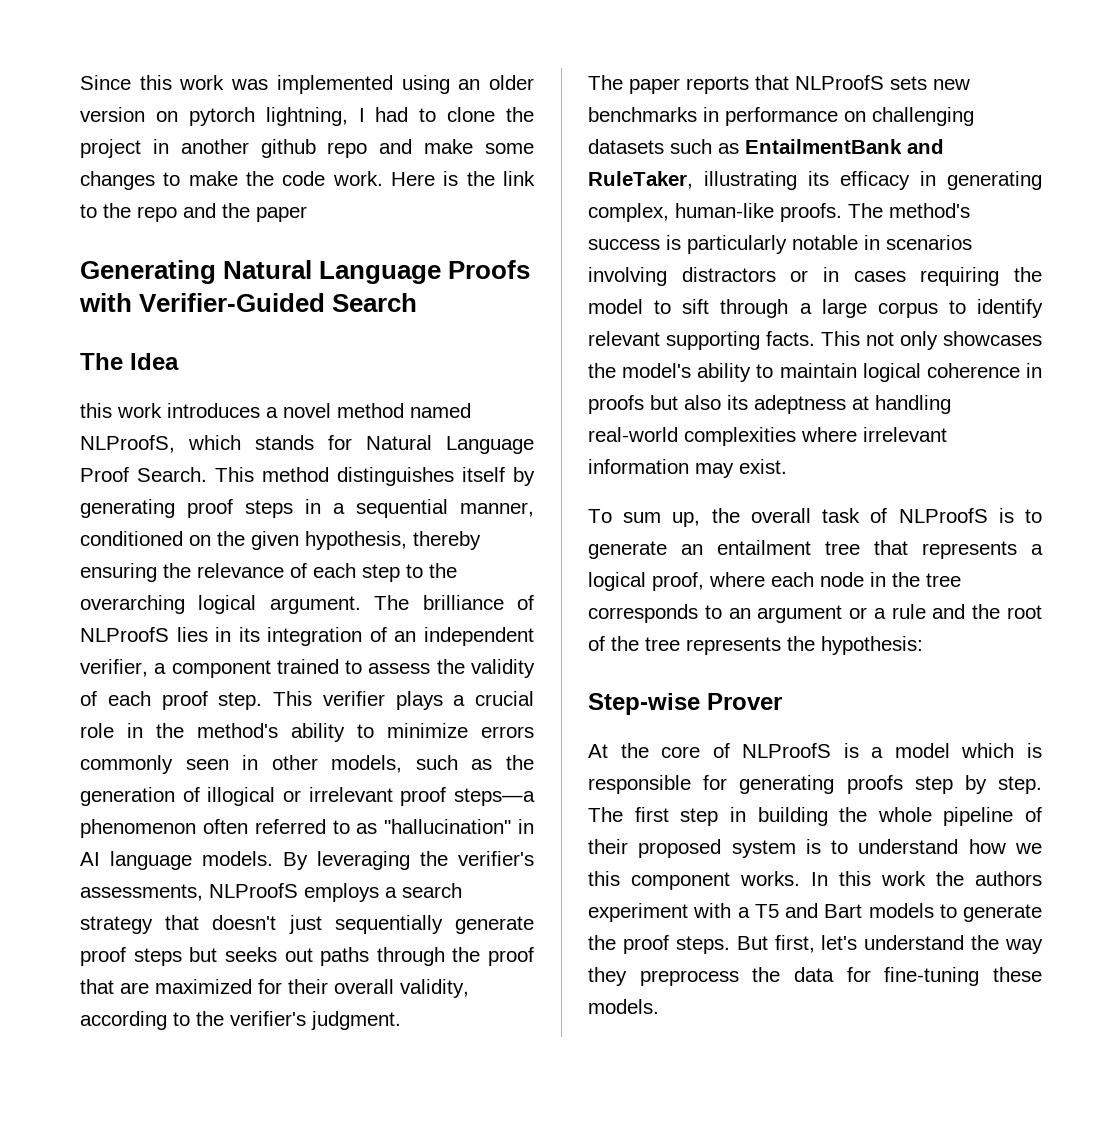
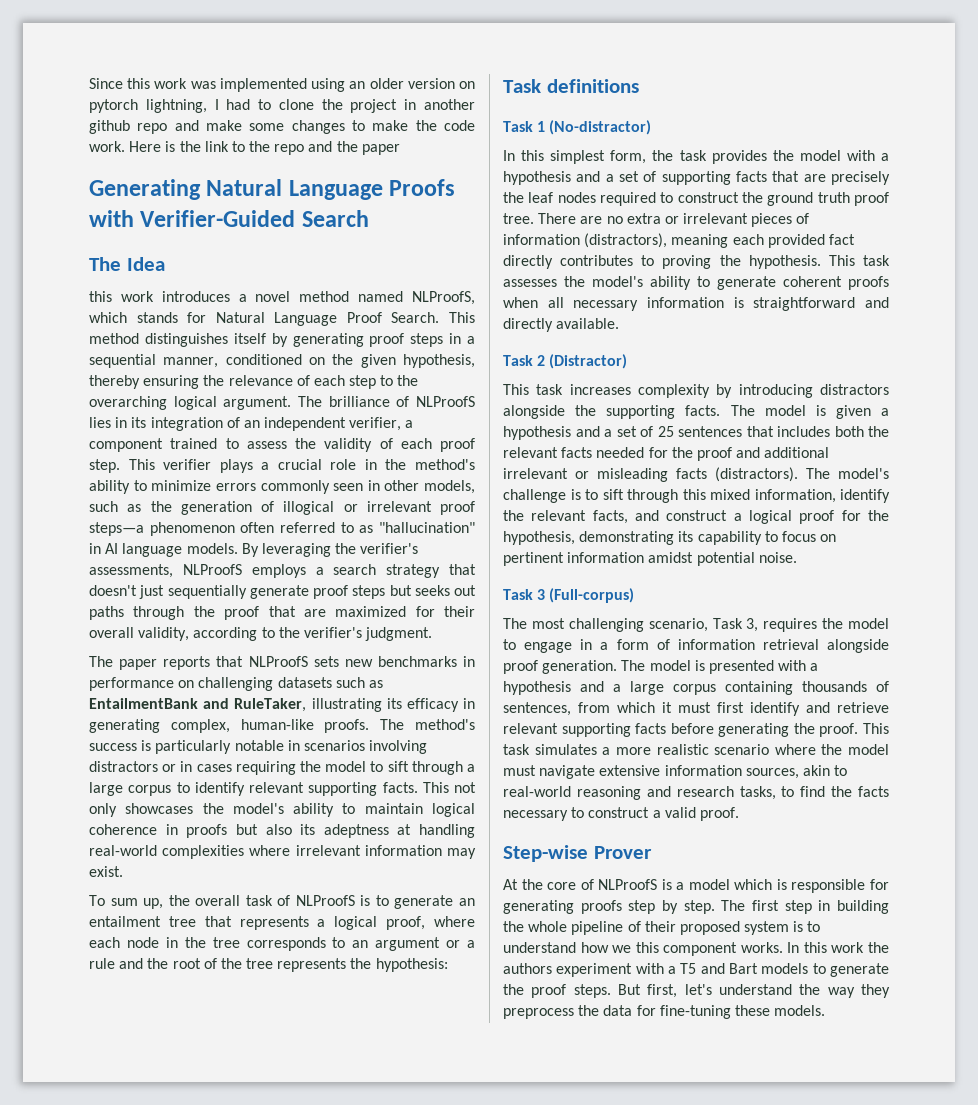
(923, 645) none -> [503,79,639,93] [503,120,652,135] [503,150,889,164] [503,171,890,185] [503,192,889,206] [503,213,810,227] [503,233,855,248] [503,255,890,269] [503,276,889,290] [503,297,889,311] [503,318,620,332] [503,354,628,369] [503,384,889,398] [503,405,889,419] [503,426,889,440] [503,447,830,461] [503,467,889,482] [503,489,890,503] [503,510,889,524] [503,531,837,545] [503,552,797,566] [503,588,635,603] [503,618,889,632] [503,639,889,653] [503,660,819,674] [503,681,889,695] [503,702,889,716] [503,723,889,737] [503,744,889,755] [503,765,848,779] [503,786,889,800] [503,807,739,821] // Task definitions // Task 1 (No-distractor) // In this simplest form, the task provides the model with a hypothesis and a set of supporting facts that are precisely the leaf nodes required to construct the ground truth proof tree. There are no extra or irrelevant pieces of information (distractors), meaning each provided fact directly contributes to proving the hypothesis. This task assesses the model's ability to generate coherent proofs when all necessary information is straightforward and directly available. // Task 2 (Distractor) // This task increases complexity by introducing distractors alongside the supporting facts. The model is given a hypothesis and a set of 25 sentences that includes both the relevant facts needed for the proof and additional irrelevant or misleading facts (distractors). The model's challenge is to sift through this mixed information, identify the relevant facts, and construct a logical proof for the hypothesis, demonstrating its capability to focus on pertinent information amidst potential noise. // Task 3 (Full-corpus) // The most challenging scenario, Task 3, requires the model to engage in a form of information retrieval alongside proof generation. The model is presented with a hypothesis and a large corpus containing thousands of sentences, from which it must first identify and retrieve relevant supporting facts before generating the proof. This task simulates a more realistic scenario where the model must navigate extensive information sources, akin to real-world reasoning and research tasks, to find the facts necessary to construct a valid proof.

